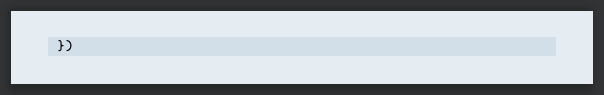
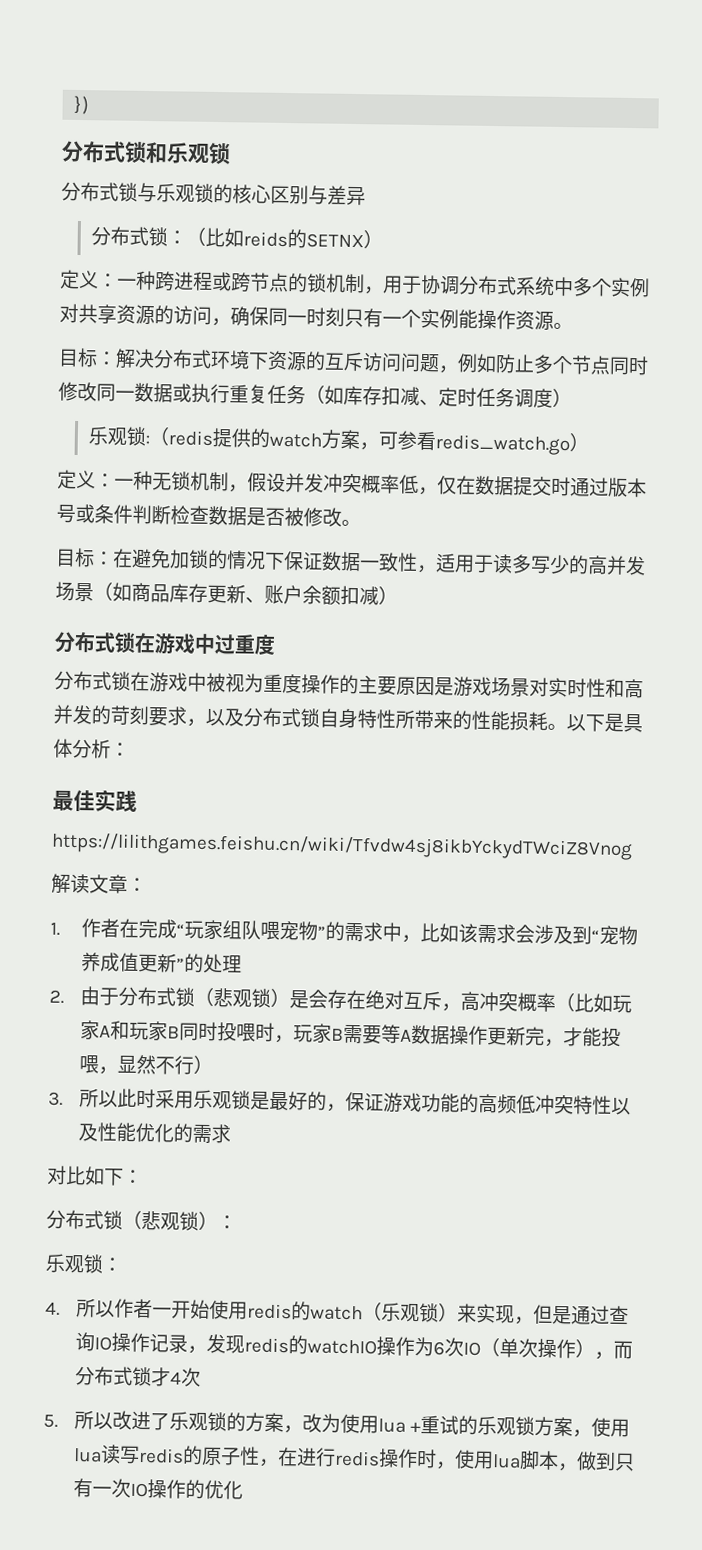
(73, 46) none -> [61,140,231,165] [61,181,366,206] [90,226,383,250] [60,269,650,298] [59,303,573,331] [58,348,649,376] [58,381,572,409] [87,426,589,456] [57,469,647,498] [56,503,361,527] [55,547,646,576] [55,581,398,606] [54,631,276,655] [54,670,644,699] [53,704,643,733] [53,738,130,759] [52,789,137,812] [51,832,633,861] [51,873,147,894] [50,918,638,946] [80,952,242,974] [49,986,632,1014] [79,1020,621,1048] [78,1054,213,1076] [48,1088,631,1116] [77,1122,231,1144] [47,1165,143,1186] [46,1209,237,1232] [45,1253,122,1274] [45,1298,629,1325] [74,1332,633,1360] [74,1366,201,1387] [43,1410,630,1438] [73,1444,635,1472] [72,1478,243,1500] // 分布式锁和乐观锁 // 分布式锁与乐观锁的核心区别与差异 // 分布式锁：（比如reids的SETNX） // 定义：一种跨进程或跨节点的锁机制，用于协调分布式系统中多个实例对共享资源的访问，确保同一时刻只有一个实例能操作资源。 // 目标：解决分布式环境下资源的互斥访问问题，例如防止多个节点同时修改同一数据或执行重复任务（如库存扣减、定时任务调度） // 乐观锁:（redis提供的watch方案，可参看redis_watch.go） // 定义：一种无锁机制，假设并发冲突概率低，仅在数据提交时通过版本号或条件判断检查数据是否被修改。 // 目标：在避免加锁的情况下保证数据一致性，适用于读多写少的高并发场景（如商品库存更新、账户余额扣减） // 分布式锁在游戏中过重度 // 分布式锁在游戏中被视为重度操作的主要原因是游戏场景对实时性和高并发的苛刻要求，以及分布式锁自身特性所带来的性能损耗。以下是具体分析： // 最佳实践 // https://lilithgames.feishu.cn/wiki/Tfvdw4sj8ikbYckydTWciZ8Vnog // 解读文章： // 1.作者在完成“玩家组队喂宠物”的需求中，比如该需求会涉及到“宠物养成值更新”的处理 // 2.由于分布式锁（悲观锁）是会存在绝对互斥，高冲突概率（比如玩家A和玩家B同时投喂时，玩家B需要等A数据操作更新完，才能投喂，显然不行） // 3.所以此时采用乐观锁是最好的，保证游戏功能的高频低冲突特性以及性能优化的需求 // 对比如下： // 分布式锁（悲观锁）： // 乐观锁： // 4.所以作者一开始使用redis的watch（乐观锁）来实现，但是通过查询IO操作记录，发现redis的watchIO操作为6次IO（单次操作），而分布式锁才4次 // 5.所以改进了乐观锁的方案，改为使用lua +重试的乐观锁方案，使用lua读写redis的原子性，在进行redis操作时，使用lua脚本，做到只有一次IO操作的优化

